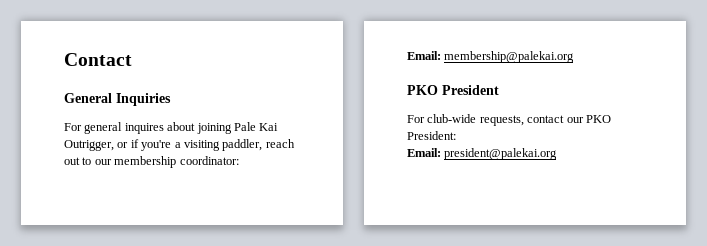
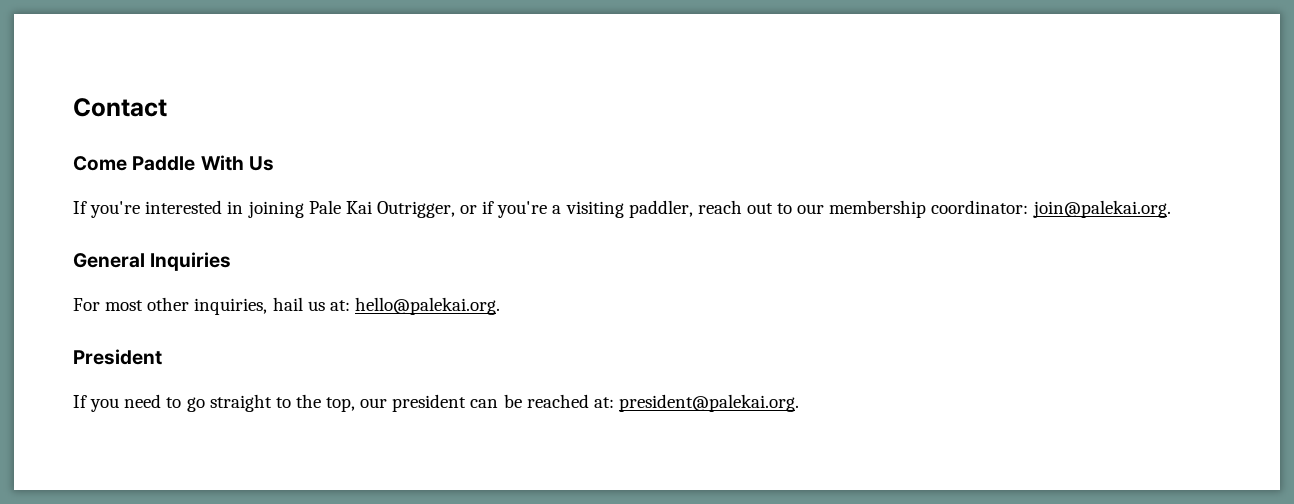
[64,93,171,106] [64,122,196,134] General Inquiries // For general inquires about -> [73,155,274,171] [73,200,244,218] Come Paddle With Us // If you're interested in
[407,51,575,63] [407,85,499,95] [407,114,611,126] [407,131,456,140] [407,148,558,160] // Email: membership@palekai.org // PKO President // For club-wide requests, contact our PKO President: // Email: president@palekai.org -> [1032,200,1171,218] [73,252,232,271] [73,297,500,315] [73,349,162,365] [73,394,799,412] join@palekai.org. // General Inquiries // For most other inquiries, hail us at: hello@palekai.org. // President // If you need to go straight to the top, our president can be reached at: president@palekai.org.

